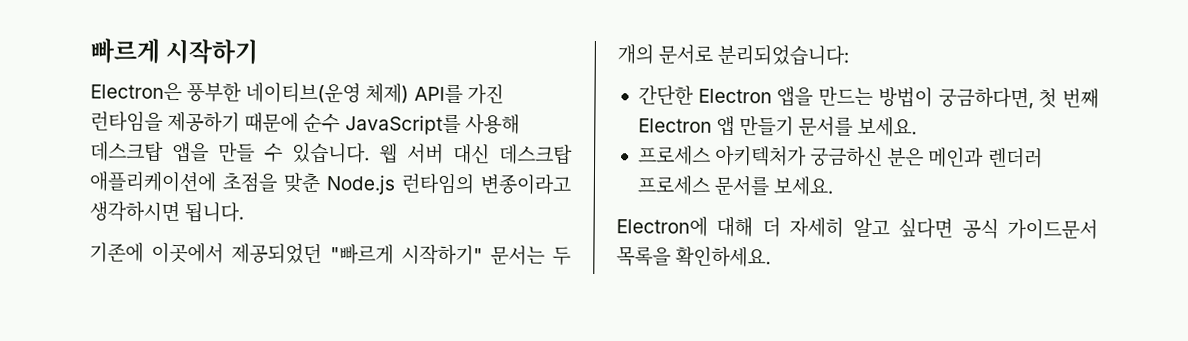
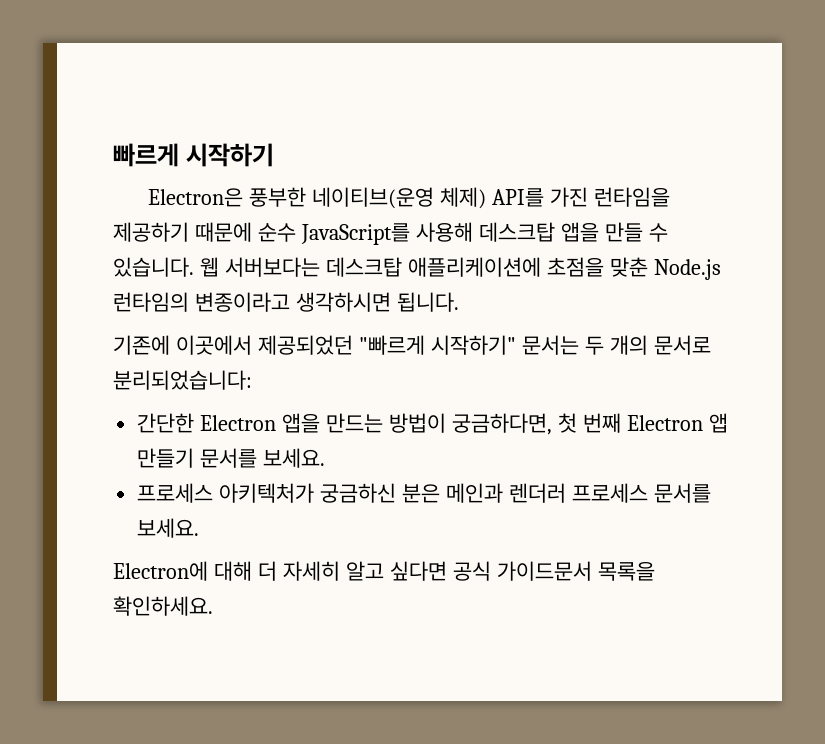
[407,143,490,165] 서버 대신 -> [224,257,320,277] 서버보다는

